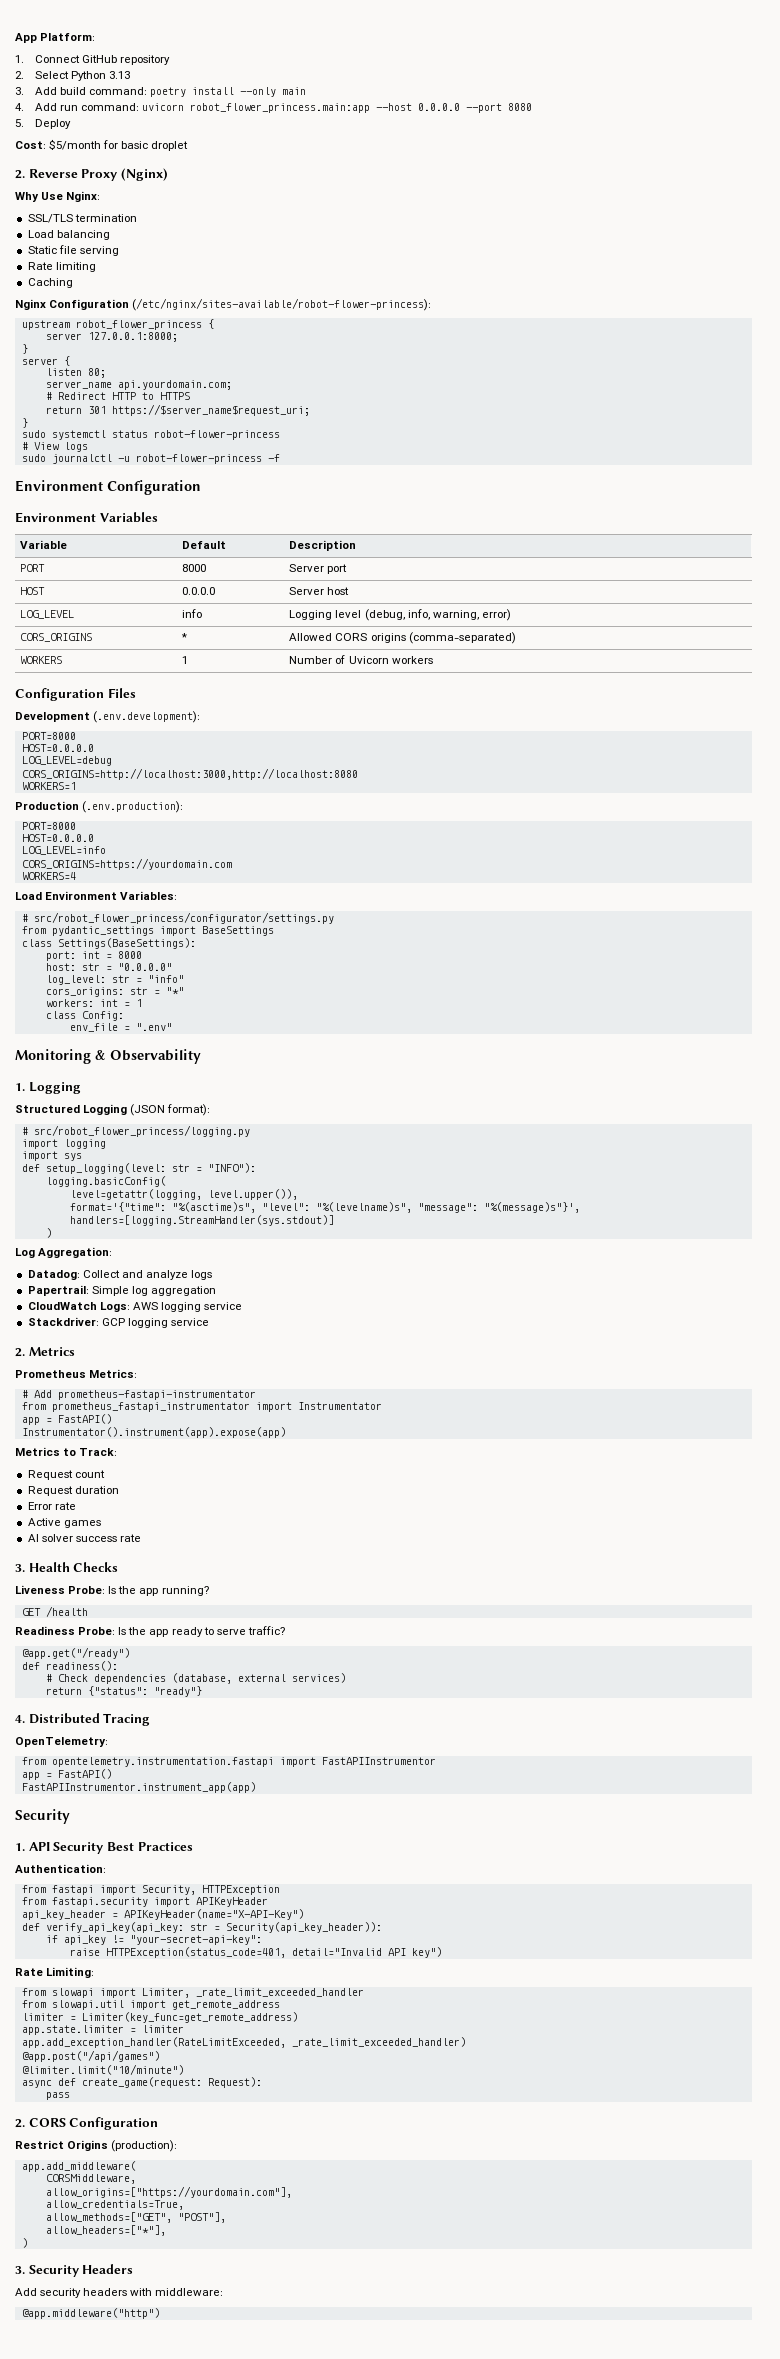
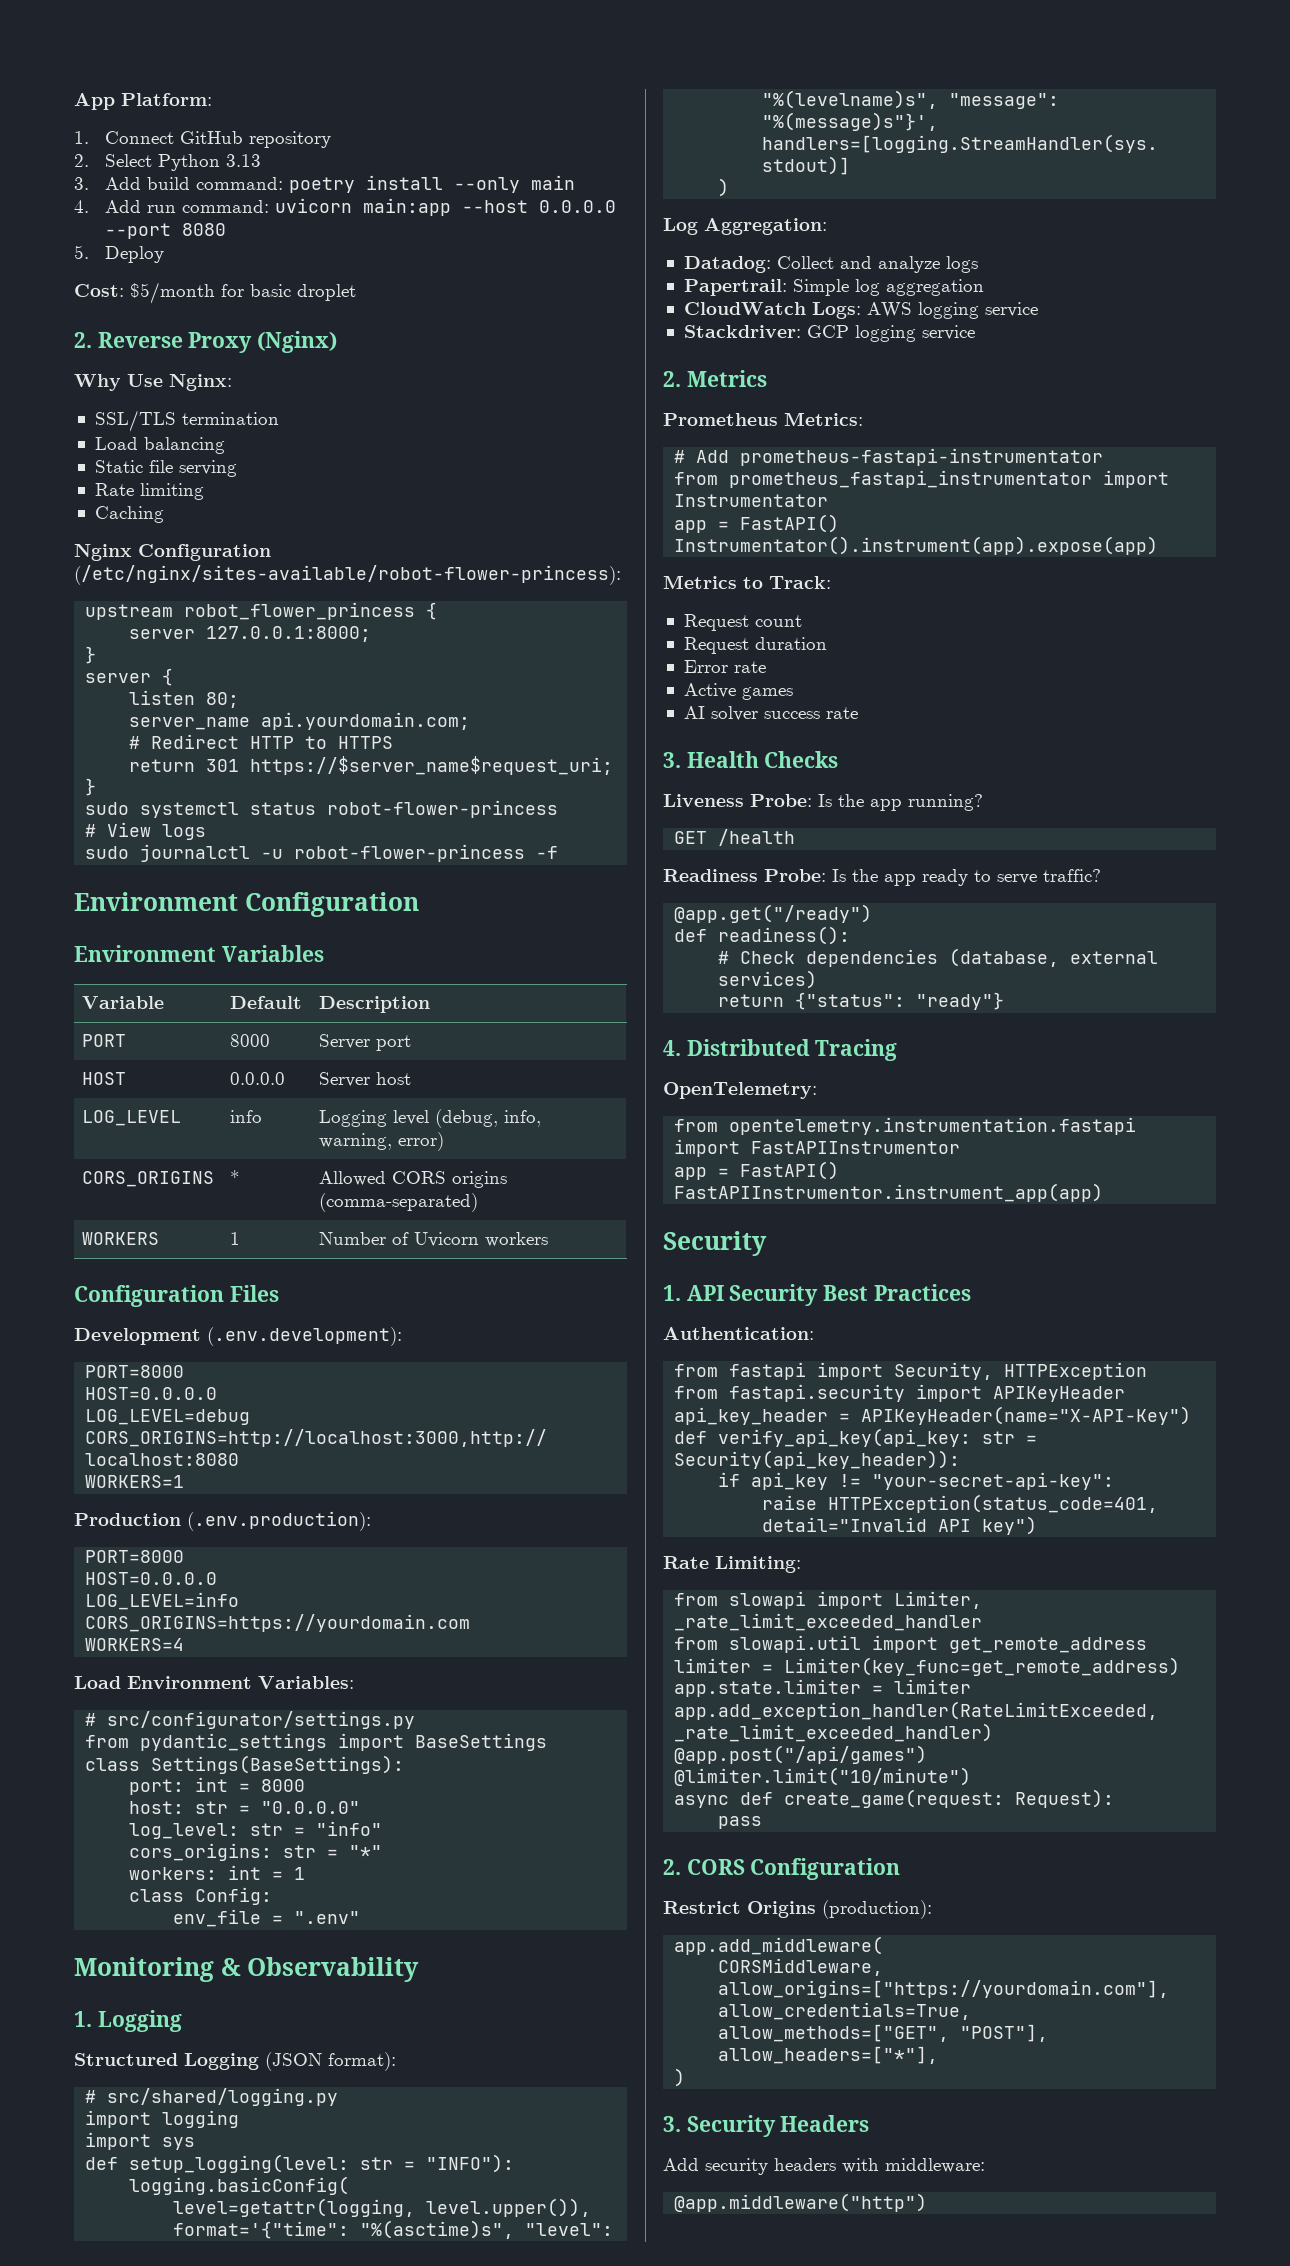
[190,103,371,113] robot_flower_princess.main:app -> [362,198,451,216] main:app
[33,912,334,924] src/robot_flower_princess/configurator/settings.py -> [107,1711,416,1729] src/configurator/settings.py
[33,1125,250,1137] src/robot_flower_princess/logging.py -> [107,2088,339,2106] src/shared/logging.py

